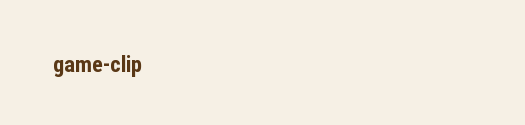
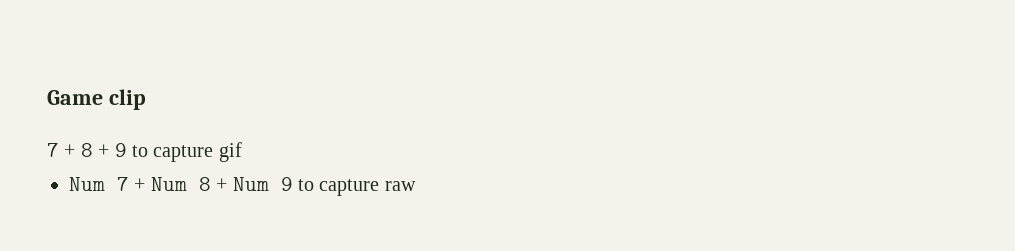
[53,55,142,77] game-clip -> [47,89,146,110] [47,142,242,162] [69,177,416,196] Game clip // 7 + 8 + 9 to capture gif // Num 7 + Num 8 + Num 9 to capture raw

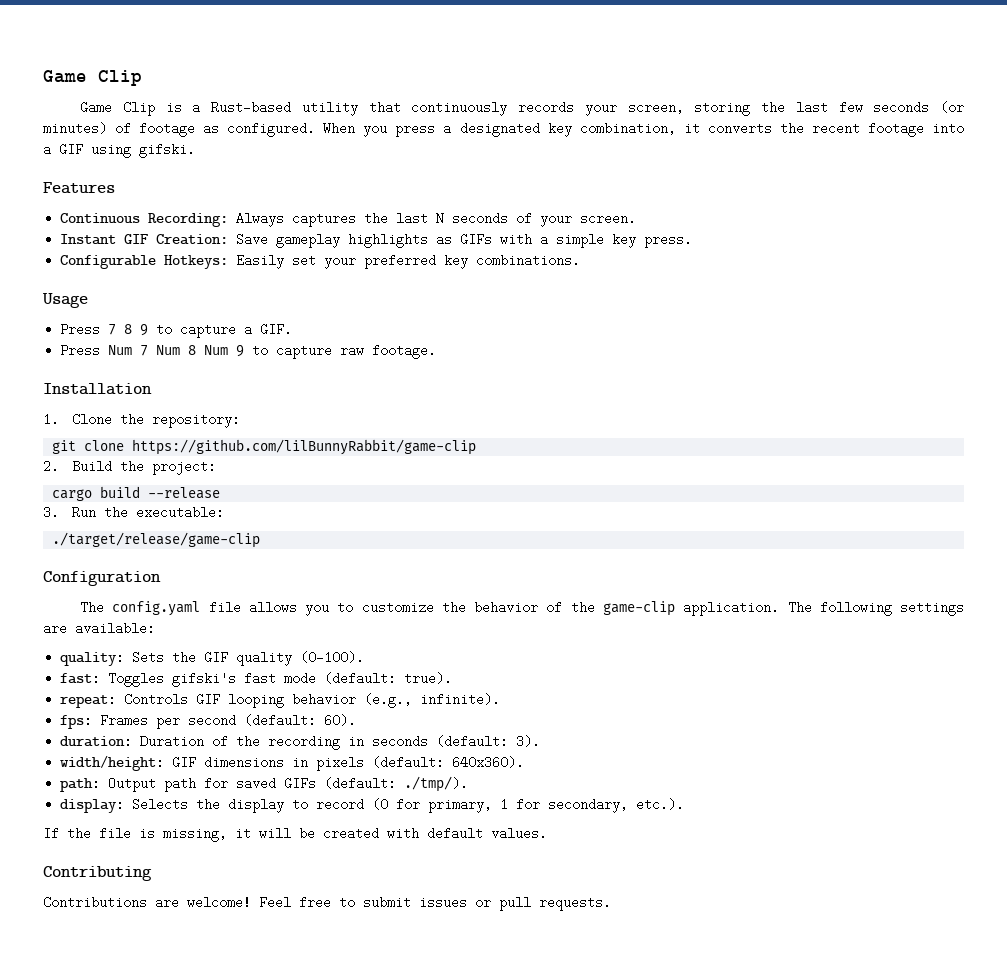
[47,89,146,110] [47,142,242,162] Game clip // 7 + 8 + 9 to capture gif // -> [43,70,142,86] [80,101,965,116] [43,122,964,137] [43,143,195,158] [43,182,115,194] [60,212,637,227] [60,233,693,248] [60,254,581,269] [42,293,88,308] [60,323,293,338] [60,344,101,357] Game Clip // Game Clip is a Rust-based utility that continuously records your screen, storing the last few seconds (or minutes) of footage as configured. When you press a designated key combination, it converts the recent footage into a GIF using gifski. // Features // Continuous Recording: Always captures the last N seconds of your screen. // Instant GIF Creation: Save gameplay highlights as GIFs with a simple key press. // Configurable Hotkeys: Easily set your preferred key combinations. // Usage // Press 7 8 9 to capture a GIF. // Press
[134,178,146,191] + -> (149, 350) none
[216,178,228,191] + -> (197, 350) none
(416, 186) none -> [372,344,437,359] [43,383,152,395] [43,413,240,428] [52,439,477,455] [43,460,216,475] [52,486,221,501] [43,506,224,519] [52,532,261,548] [43,571,161,586] [80,601,965,616] [43,622,155,635] [60,651,365,666] [60,672,453,687] [60,693,501,708] [60,714,357,729] [60,735,541,750] [60,755,525,771] [60,776,469,792] [60,798,685,813] [43,827,547,842] [43,866,152,881] [43,896,611,911] footage. // Installation // 1. Clone the repository: // git clone https://github.com/lilBunnyRabbit/game-clip // 2. Build the project: // cargo build --release // 3. Run the executable: // ./target/release/game-clip // Configuration // The config.yaml file allows you to customize the behavior of the game-clip application. The following settings are available: // quality: Sets the GIF quality (0-100). // fast: Toggles gifski's fast mode (default: true). // repeat: Controls GIF looping behavior (e.g., infinite). // fps: Frames per second (default: 60). // duration: Duration of the recording in seconds (default: 3). // width/height: GIF dimensions in pixels (default: 640x360). // path: Output path for saved GIFs (default: ./tmp/). // display: Selects the display to record (0 for primary, 1 for secondary, etc.). // If the file is missing, it will be created with default values. // Contributing // Contributions are welcome! Feel free to submit issues or pull requests.

